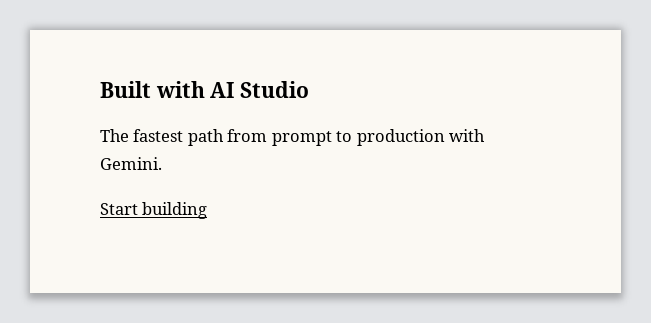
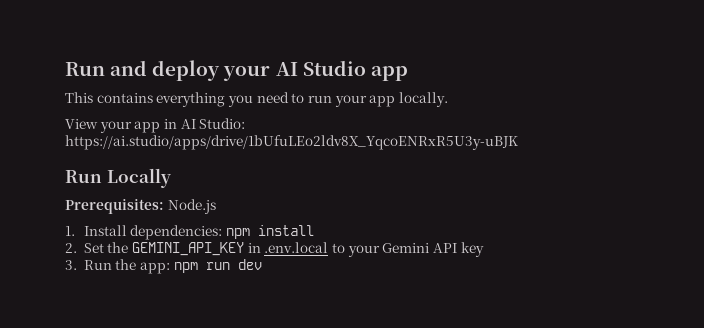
[100,81,310,98] [100,129,486,146] [100,157,162,170] [100,202,208,219] Built with AI Studio // The fastest path from prompt to production with Gemini. // Start building -> [65,60,408,81] [65,92,448,107] [65,118,246,133] [65,135,518,150] [65,168,171,188] [65,199,216,214] [65,225,314,240] [65,242,484,257] [65,259,262,274] Run and deploy your AI Studio app // This contains everything you need to run your app locally. // View your app in AI Studio: https://ai.studio/apps/drive/1bUfuLEo2ldv8X_YqcoENRxR5U3y-uBJK // Run Locally // Prerequisites: Node.js // 1. Install dependencies: npm install // 2. Set the GEMINI_API_KEY in .env.local to your Gemini API key // 3. Run the app: npm run dev

